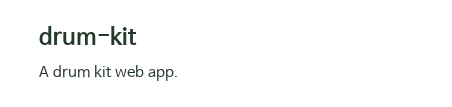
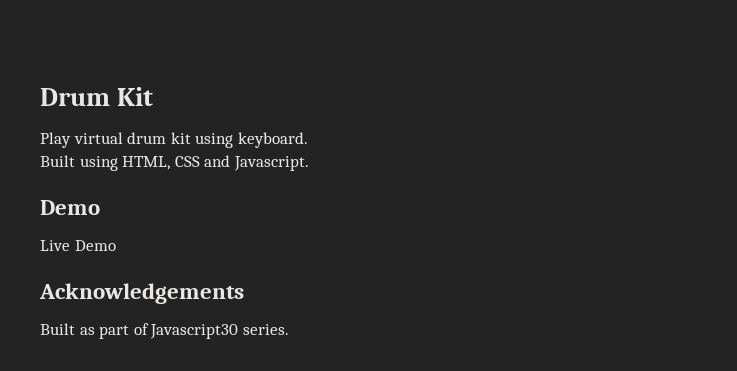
[39,26,137,45] [39,65,178,81] drum-kit // A drum kit web app. -> [40,87,154,106] [40,132,308,148] [40,155,309,171] [40,200,100,215] [40,240,116,251] [39,283,244,304] [40,323,289,339] Drum Kit // Play virtual drum kit using keyboard. // Built using HTML, CSS and Javascript. // Demo // Live Demo // Acknowledgements // Built as part of Javascript30 series.

